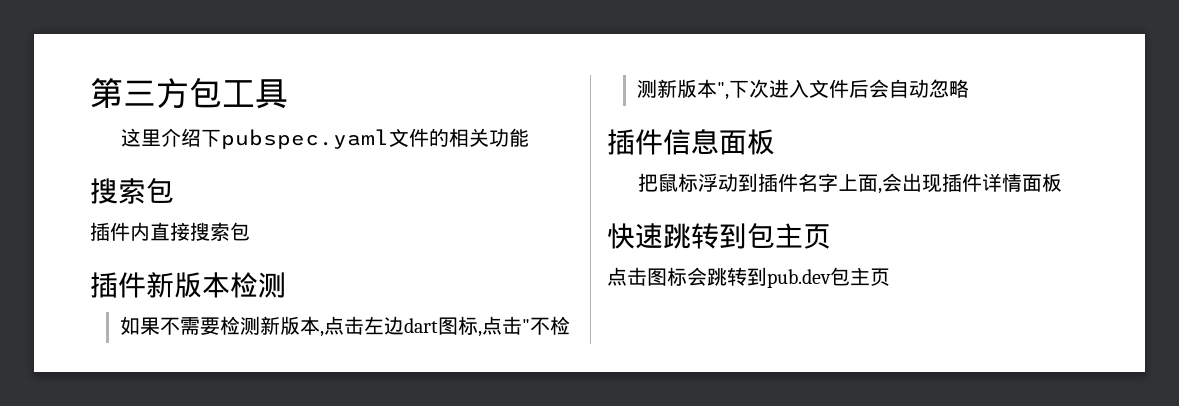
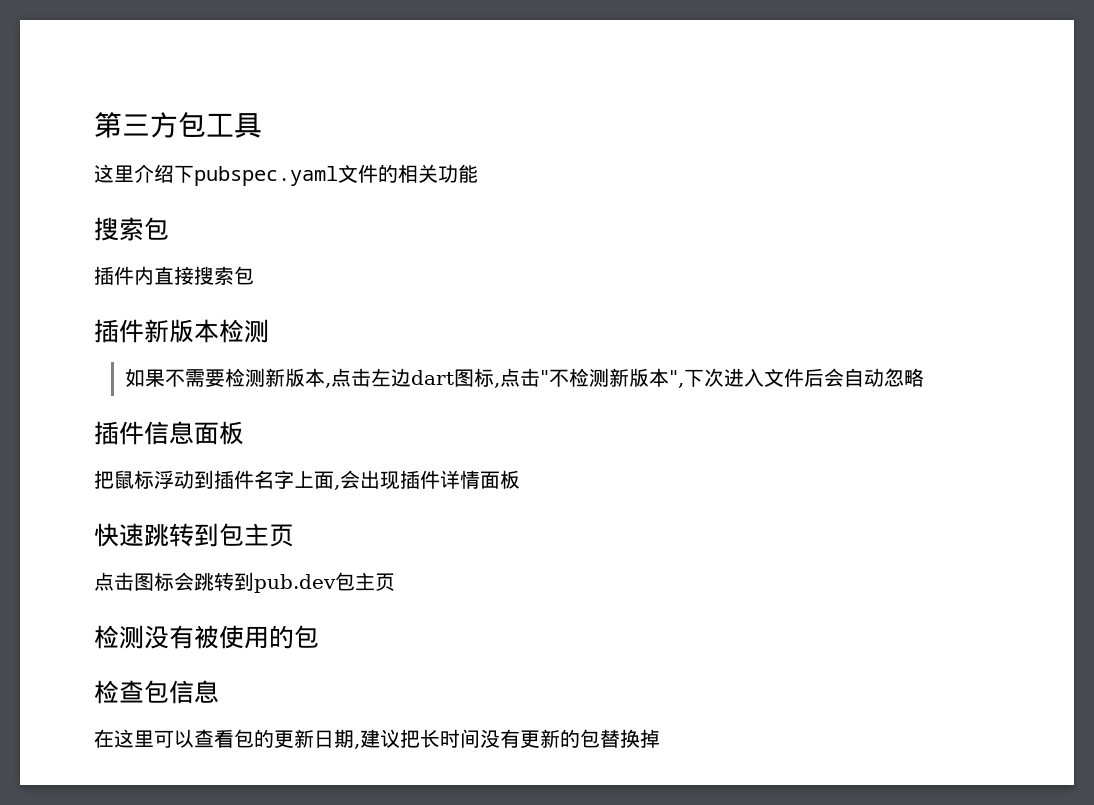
(890, 277) none -> [94,625,319,649] [94,680,219,704] [94,729,660,749] // 检测没有被使用的包 // 检查包信息 // 在这里可以查看包的更新日期,建议把长时间没有更新的包替换掉

